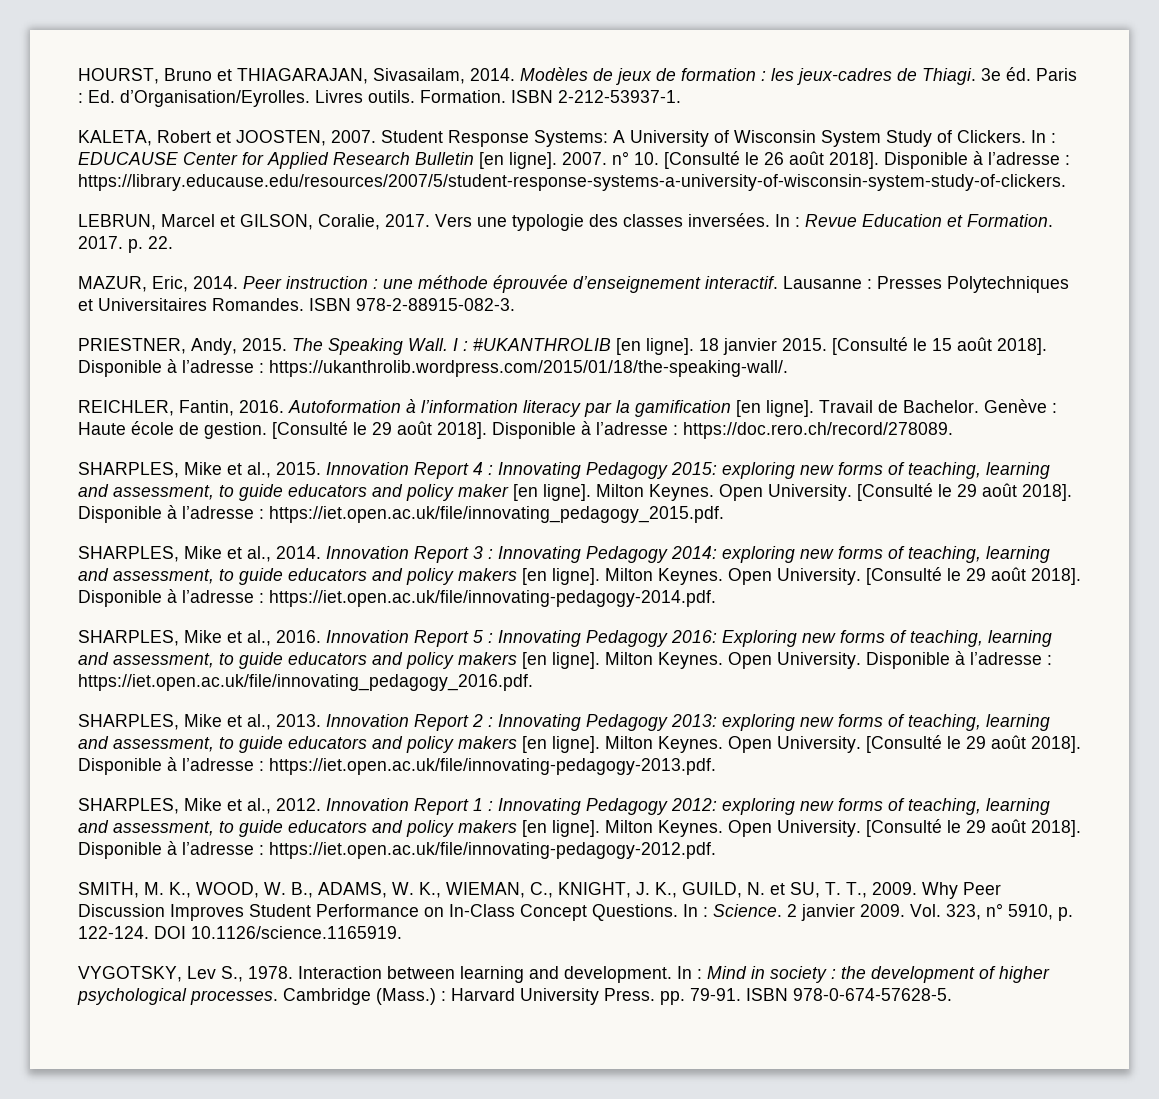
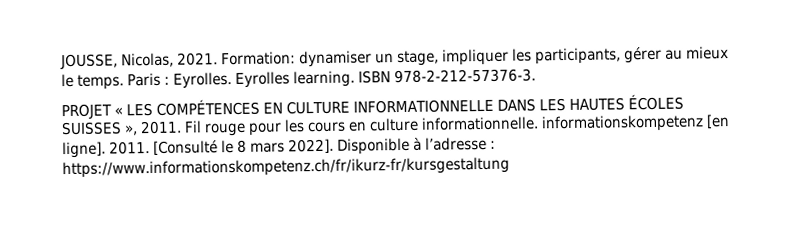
[78,67,1077,85] [78,90,681,107] [78,130,1056,147] [78,151,1070,169] [78,174,1066,191] [78,213,1053,231] [78,236,173,253] [78,275,1069,293] [78,298,515,311] [78,337,1047,355] [78,359,788,377] [78,399,1057,417] [78,421,953,439] [78,462,1050,479] [78,483,1072,501] [78,505,724,523] [78,546,1050,563] [78,567,1081,585] [78,589,716,607] [78,630,1052,647] [78,651,1052,669] [78,674,533,691] [78,714,1050,731] [78,735,1081,753] [78,757,716,775] [78,798,1050,815] [78,819,1081,837] [78,841,716,859] [78,882,1001,899] [78,903,1073,921] [78,926,402,939] [78,966,1050,983] [77,988,952,1005] HOURST, Bruno et THIAGARAJAN, Sivasailam, 2014. Modèles de jeux de formation : les jeux-cadres de Thiagi. 3e éd. Paris : Ed. d’Organisation/Eyrolles. Livres outils. Formation. ISBN 2-212-53937-1. // KALETA, Robert et JOOSTEN, 2007. Student Response Systems: A University of Wisconsin System Study of Clickers. In : EDUCAUSE Center for Applied Research Bulletin [en ligne]. 2007. n° 10. [Consulté le 26 août 2018]. Disponible à l’adresse : https://library.educause.edu/resources/2007/5/student-response-systems-a-university-of-wisconsin-system-study-of-clickers. // LEBRUN, Marcel et GILSON, Coralie, 2017. Vers une typologie des classes inversées. In : Revue Education et Formation. 2017. p. 22. // MAZUR, Eric, 2014. Peer instruction : une méthode éprouvée d’enseignement interactif. Lausanne : Presses Polytechniques et Universitaires Romandes. ISBN 978-2-88915-082-3. // PRIESTNER, Andy, 2015. The Speaking Wall. I : #UKANTHROLIB [en ligne]. 18 janvier 2015. [Consulté le 15 août 2018]. Disponible à l’adresse : https://ukanthrolib.wordpress.com/2015/01/18/the-speaking-wall/. // REICHLER, Fantin, 2016. Autoformation à l’information literacy par la gamification [en ligne]. Travail de Bachelor. Genève : Haute école de gestion. [Consulté le 29 août 2018]. Disponible à l’adresse : https://doc.rero.ch/record/278089. // SHARPLES, Mike et al., 2015. Innovation Report 4 : Innovating Pedagogy 2015: exploring new forms of teaching, learning and assessment, to guide educators and policy maker [en ligne]. Milton Keynes. Open University. [Consulté le 29 août 2018]. Disponible à l’adresse : https://iet.open.ac.uk/file/innovating_pedagogy_2015.pdf. // SHARPLES, Mike et al., 2014. Innovation Report 3 : Innovating Pedagogy 2014: exploring new forms of teaching, learning and assessment, to guide educators and policy makers [en ligne]. Milton Keynes. Open University. [Consulté le 29 août 2018]. Disponible à l’adresse : https://iet.open.ac.uk/file/innovating-pedagogy-2014.pdf. // SHARPLES, Mike et al., 2016. Innovation Report 5 : Innovating Pedagogy 2016: Exploring new forms of teaching, learning and assessment, to guide educators and policy makers [en ligne]. Milton Keynes. Open University. Disponible à l’adresse : https://iet.open.ac.uk/file/innovating_pedagogy_2016.pdf. // SHARPLES, Mike et al., 2013. Innovation Report 2 : Innovating Pedagogy 2013: exploring new forms of teaching, learning and assessment, to guide educators and policy makers [en ligne]. Milton Keynes. Open University. [Consulté le 29 août 2018]. Disponible à l’adresse : https://iet.open.ac.uk/file/innovating-pedagogy-2013.pdf. // SHARPLES, Mike et al., 2012. Innovation Report 1 : Innovating Pedagogy 2012: exploring new forms of teaching, learning and assessment, to guide educators and policy makers [en ligne]. Milton Keynes. Open University. [Consulté le 29 août 2018]. Disponible à l’adresse : https://iet.open.ac.uk/file/innovating-pedagogy-2012.pdf. // SMITH, M. K., WOOD, W. B., ADAMS, W. K., WIEMAN, C., KNIGHT, J. K., GUILD, N. et SU, T. T., 2009. Why Peer Discussion Improves Student Performance on In-Class Concept Questions. In : Science. 2 janvier 2009. Vol. 323, n° 5910, p. 122‑124. DOI 10.1126/science.1165919. // VYGOTSKY, Lev S., 1978. Interaction between learning and development. In : Mind in society : the development of higher psychological processes. Cambridge (Mass.) : Harvard University Press. pp. 79‑91. ISBN 978-0-674-57628-5. -> [60,46,729,70] [61,68,536,90] [61,93,684,120] [61,114,730,137] [62,136,496,159] [62,156,510,179] JOUSSE, Nicolas, 2021. Formation: dynamiser un stage, impliquer les participants, gérer au mieux le temps. Paris : Eyrolles. Eyrolles learning. ISBN 978-2-212-57376-3. // PROJET « LES COMPÉTENCES EN CULTURE INFORMATIONNELLE DANS LES HAUTES ÉCOLES SUISSES », 2011. Fil rouge pour les cours en culture informationnelle. informationskompetenz [en ligne]. 2011. [Consulté le 8 mars 2022]. Disponible à l’adresse : https://www.informationskompetenz.ch/fr/ikurz-fr/kursgestaltung

